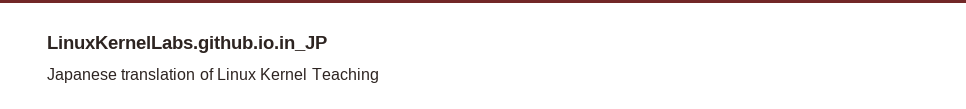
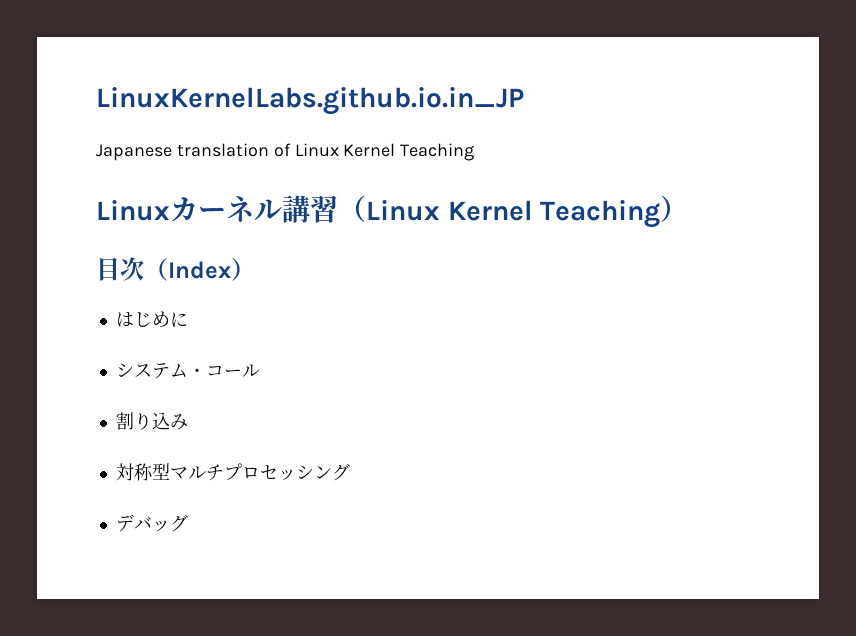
(379, 75) none -> [96,195,689,228] [96,257,255,281] [115,311,188,327] [115,363,260,379] [115,412,188,430] [115,463,350,481] [115,514,188,532] // Linuxカーネル講習（Linux Kernel Teaching） // 目次（Index） // はじめに // システム・コール // 割り込み // 対称型マルチプロセッシング // デバッグ

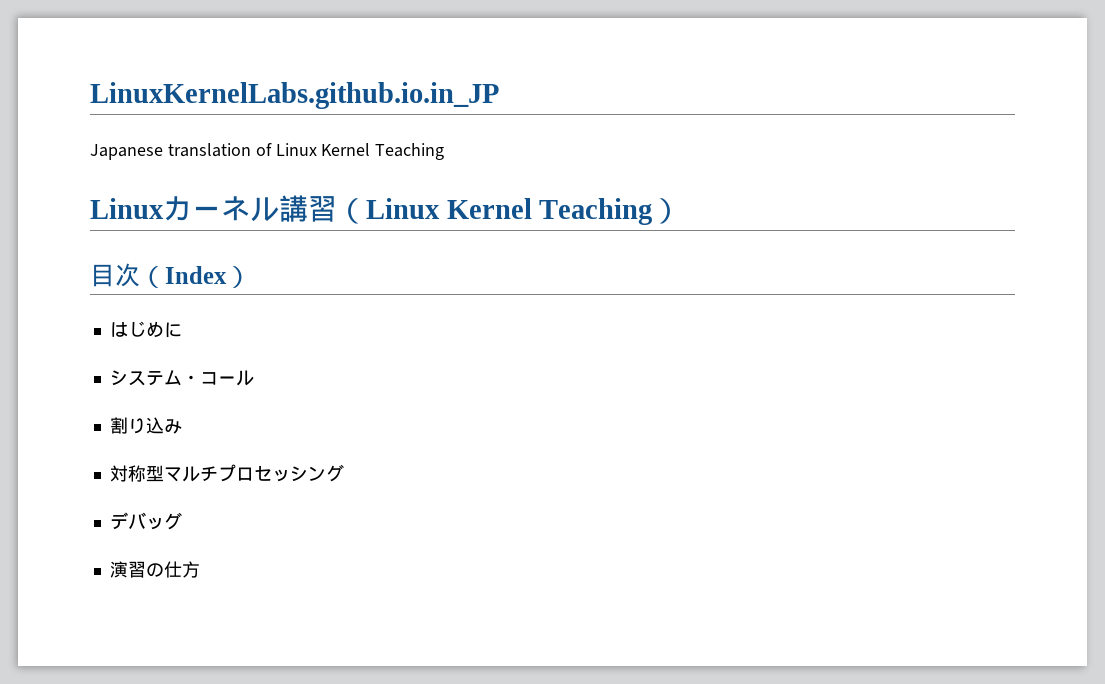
(188, 523) none -> [109,561,200,578] // 演習の仕方

